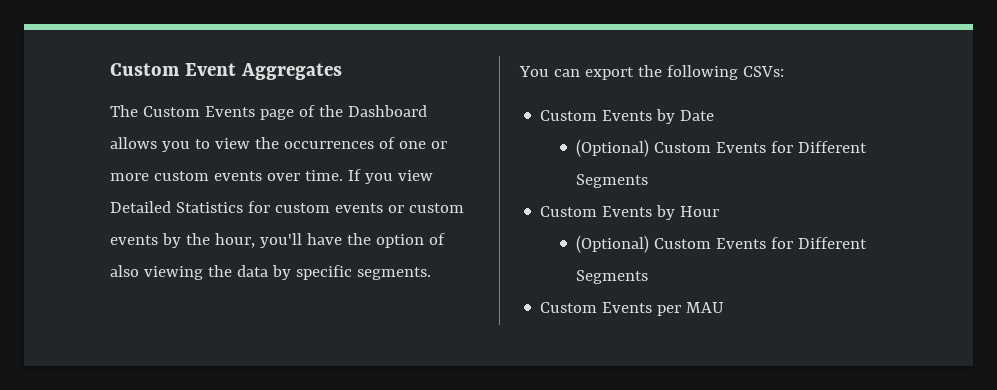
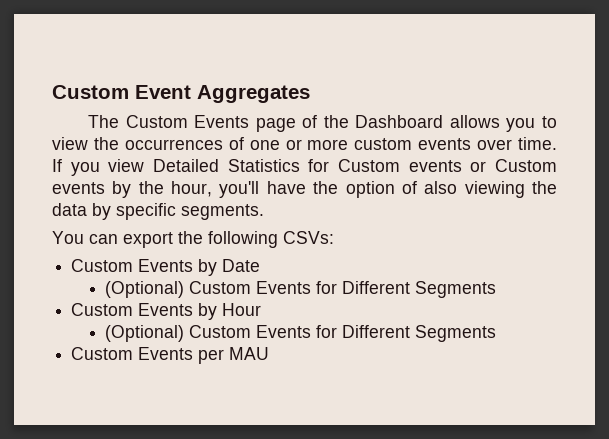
[274,203,330,213] custom -> [338,159,400,172] Custom
[408,203,464,213] custom -> [495,159,557,172] Custom

